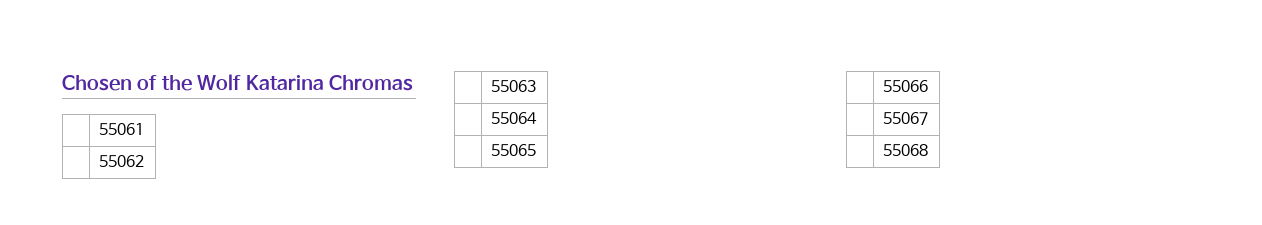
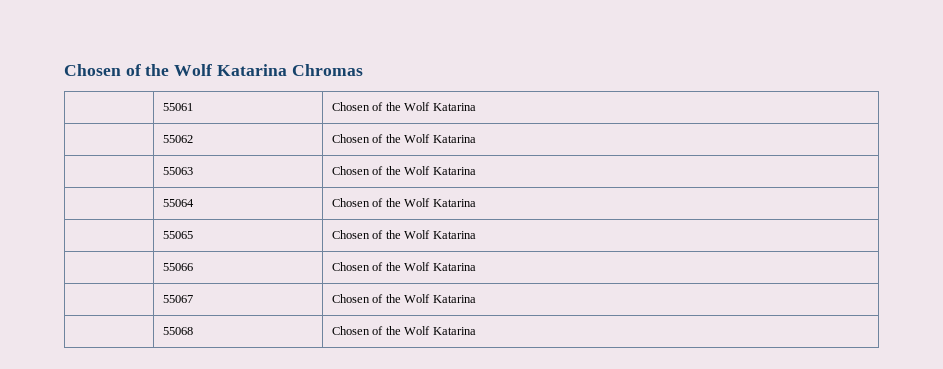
[98,155,144,167] [490,80,536,92] [490,112,537,124] [490,144,536,156] [882,80,928,92] [882,112,928,125] [882,144,928,156] // | 55062 // | 55063 // | 55064 // | 55065 // | 55066 // | 55067 // | 55068 -> [332,102,476,111] [163,135,194,143] [332,134,476,143] [163,167,194,175] [332,166,476,175] [163,199,195,207] [332,198,476,207] [163,231,194,239] [332,230,476,239] [163,263,194,271] [332,262,476,271] [163,295,194,303] [332,294,476,303] [163,327,194,335] [332,326,476,335] | Chosen of the Wolf Katarina // | 55062 | Chosen of the Wolf Katarina // | 55063 | Chosen of the Wolf Katarina // | 55064 | Chosen of the Wolf Katarina // | 55065 | Chosen of the Wolf Katarina // | 55066 | Chosen of the Wolf Katarina // | 55067 | Chosen of the Wolf Katarina // | 55068 | Chosen of the Wolf Katarina

